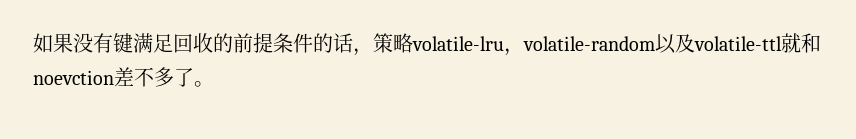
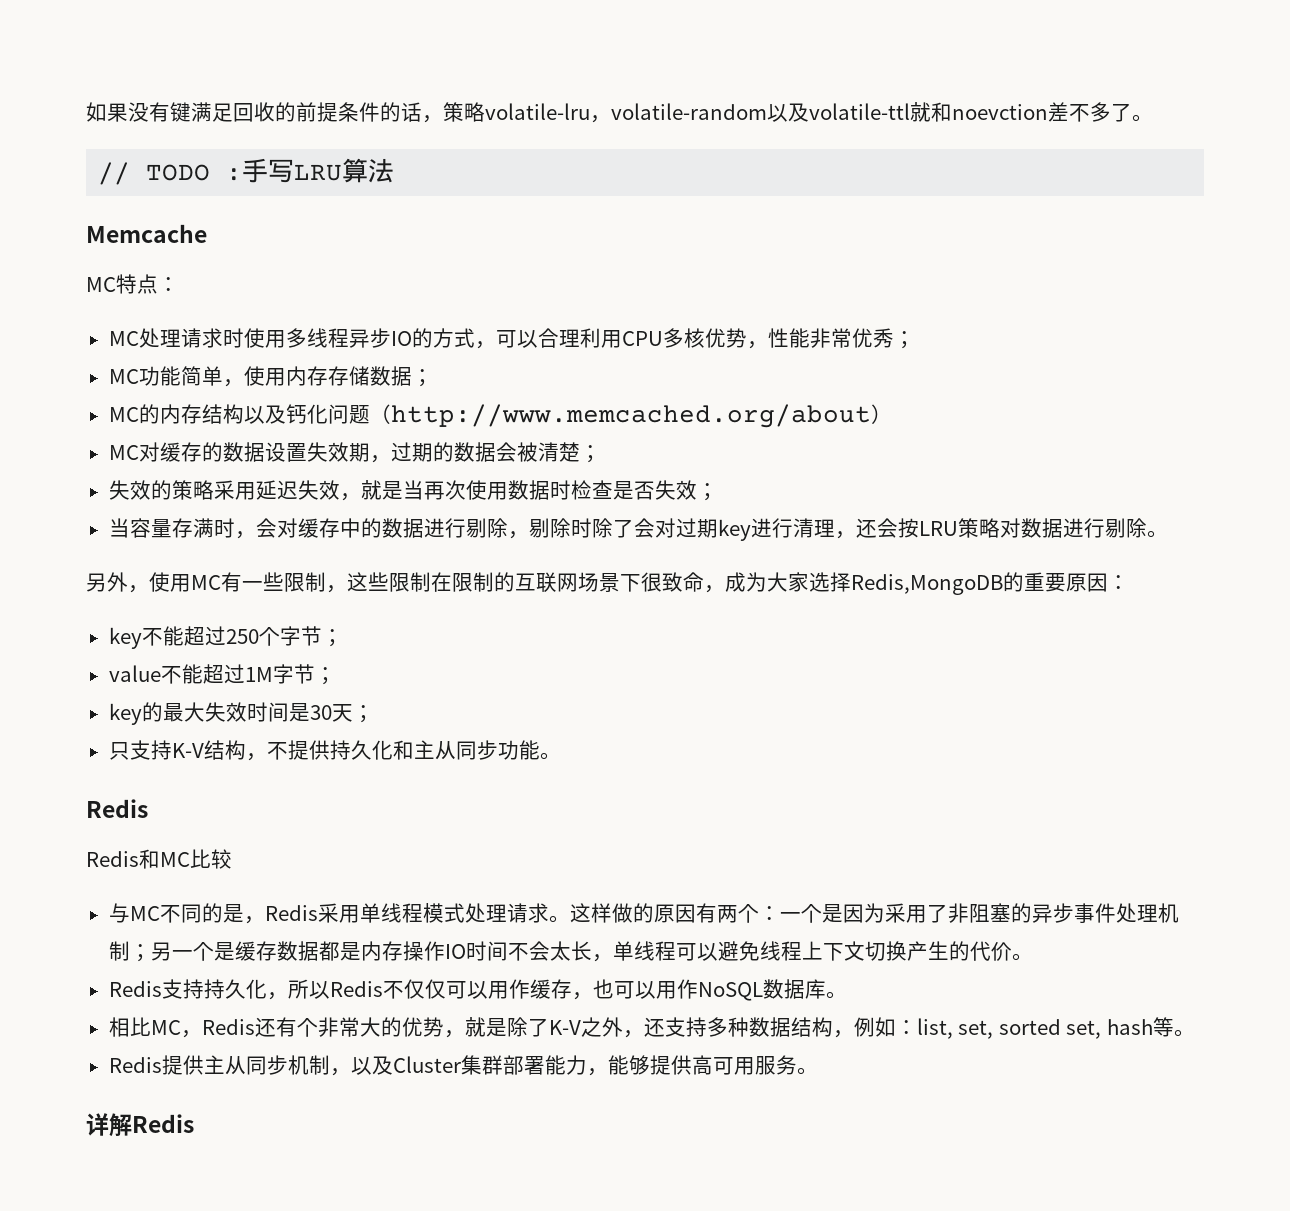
(214, 84) none -> [98,158,395,185] [86,224,207,243] [86,274,179,294] [108,328,915,349] [108,366,433,387] [108,404,892,428] [108,442,601,463] [108,480,718,501] [108,518,1168,541] [86,572,1129,595] [108,626,343,649] [108,664,336,685] [108,702,374,725] [108,740,561,761] [86,799,148,818] [86,849,232,869] [108,903,1179,924] [108,941,1033,962] [108,979,847,1001] [108,1017,1195,1039] [108,1055,818,1076] [86,1113,194,1137] // // TODO :手写LRU算法 // Memcache // MC特点： // MC处理请求时使用多线程异步IO的方式，可以合理利用CPU多核优势，性能非常优秀； // MC功能简单，使用内存存储数据； // MC的内存结构以及钙化问题（http://www.memcached.org/about） // MC对缓存的数据设置失效期，过期的数据会被清楚； // 失效的策略采用延迟失效，就是当再次使用数据时检查是否失效； // 当容量存满时，会对缓存中的数据进行剔除，剔除时除了会对过期key进行清理，还会按LRU策略对数据进行剔除。 // 另外，使用MC有一些限制，这些限制在限制的互联网场景下很致命，成为大家选择Redis,MongoDB的重要原因： // key不能超过250个字节； // value不能超过1M字节； // key的最大失效时间是30天； // 只支持K-V结构，不提供持久化和主从同步功能。 // Redis // Redis和MC比较 // 与MC不同的是，Redis采用单线程模式处理请求。这样做的原因有两个：一个是因为采用了非阻塞的异步事件处理机制；另一个是缓存数据都是内存操作IO时间不会太长，单线程可以避免线程上下文切换产生的代价。 // Redis支持持久化，所以Redis不仅仅可以用作缓存，也可以用作NoSQL数据库。 // 相比MC，Redis还有个非常大的优势，就是除了K-V之外，还支持多种数据结构，例如：list, set, sorted set, hash等。 // Redis提供主从同步机制，以及Cluster集群部署能力，能够提供高可用服务。 // 详解Redis

